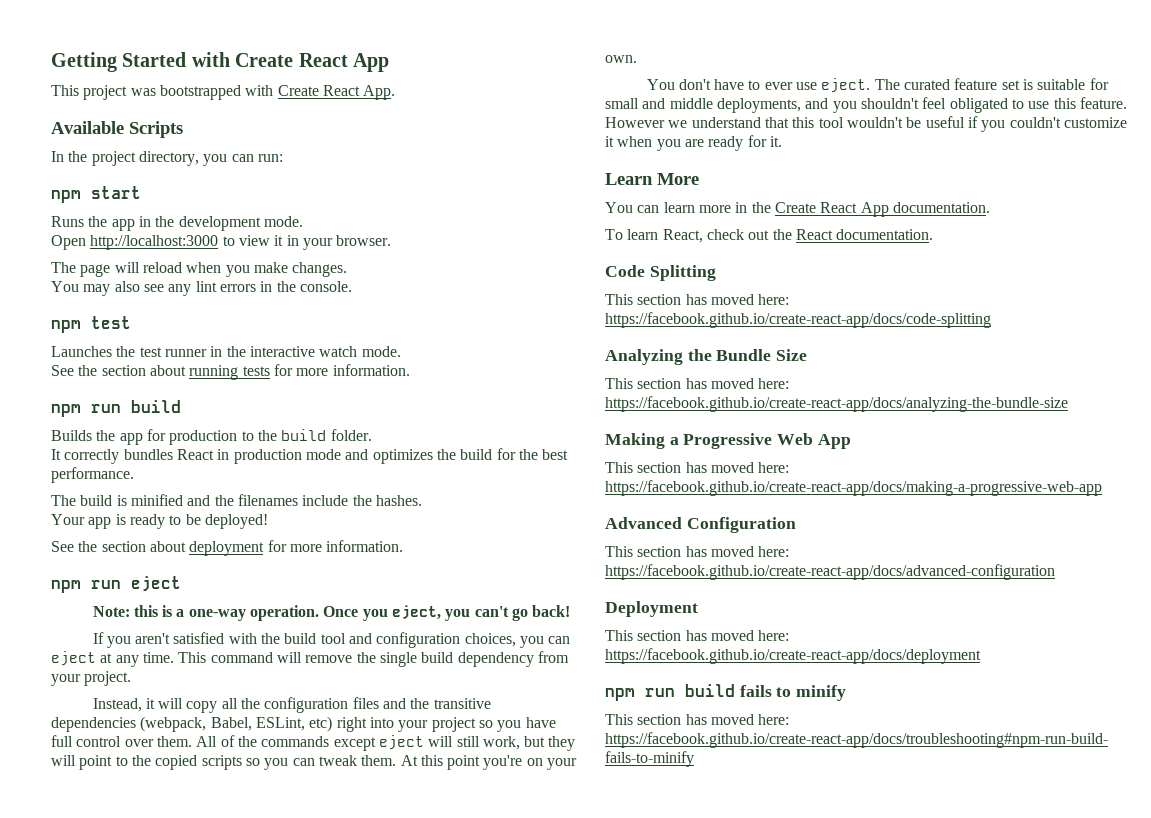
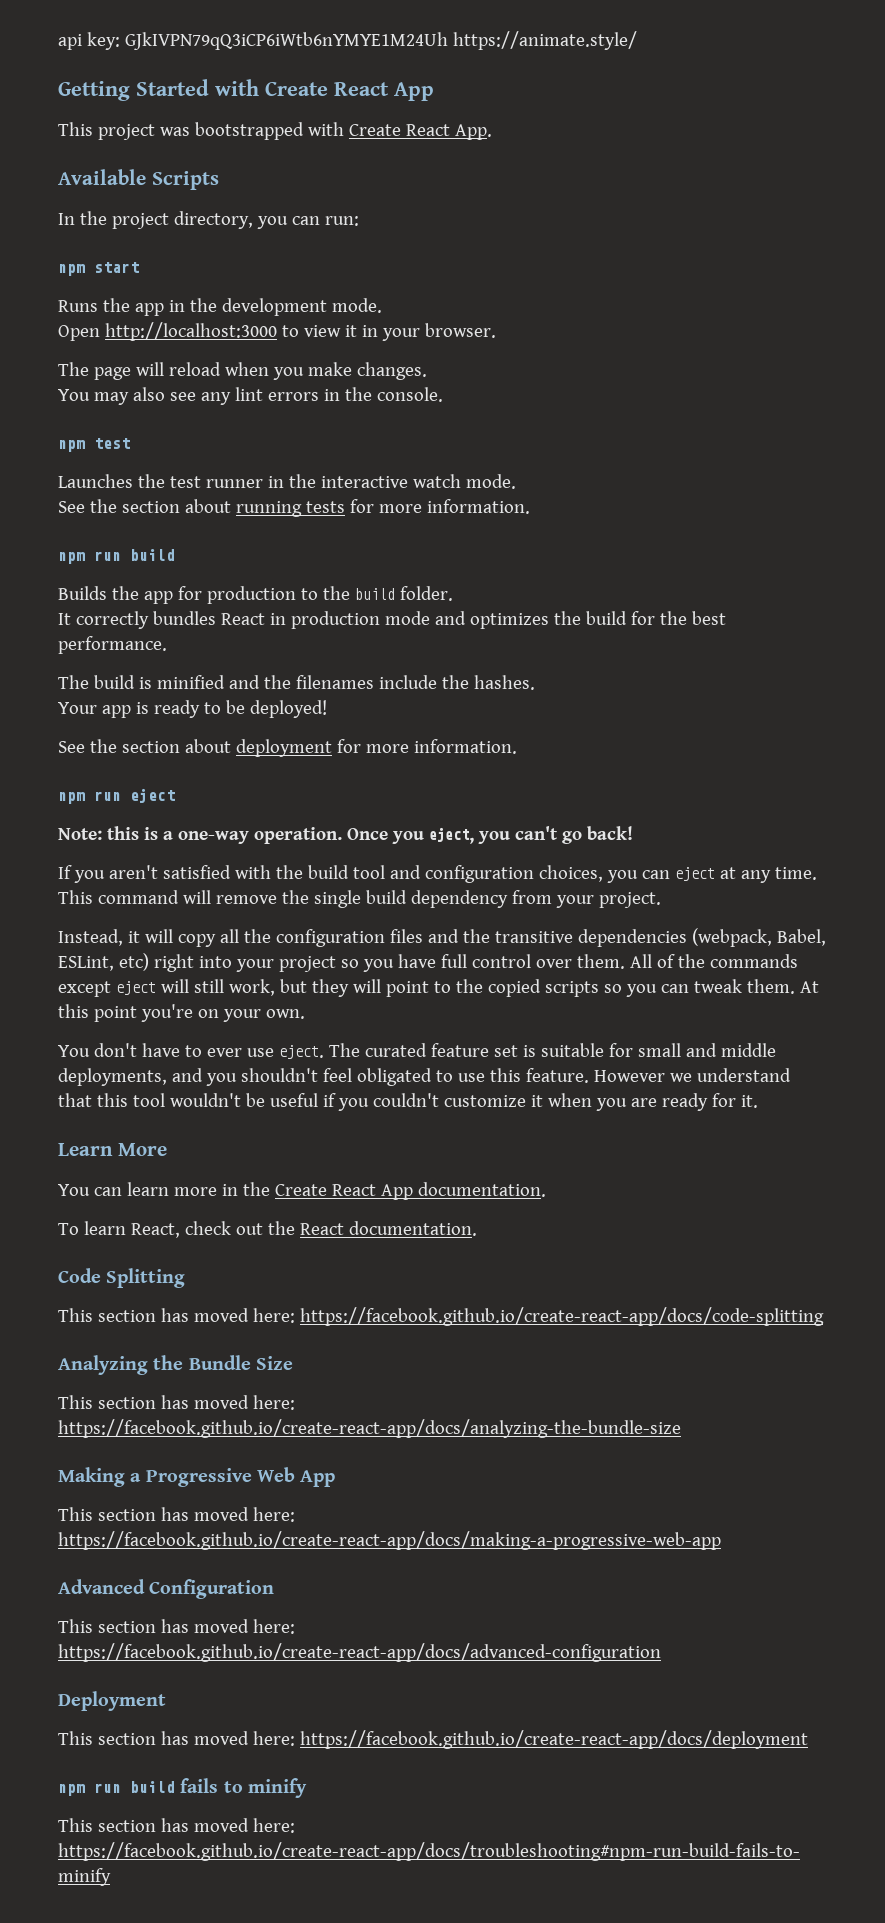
(51, 62) none -> [58,31,637,50] api key: GJkIVPN79qQ3iCP6iWtb6nYMYE1M24Uh https://animate.style/ //

